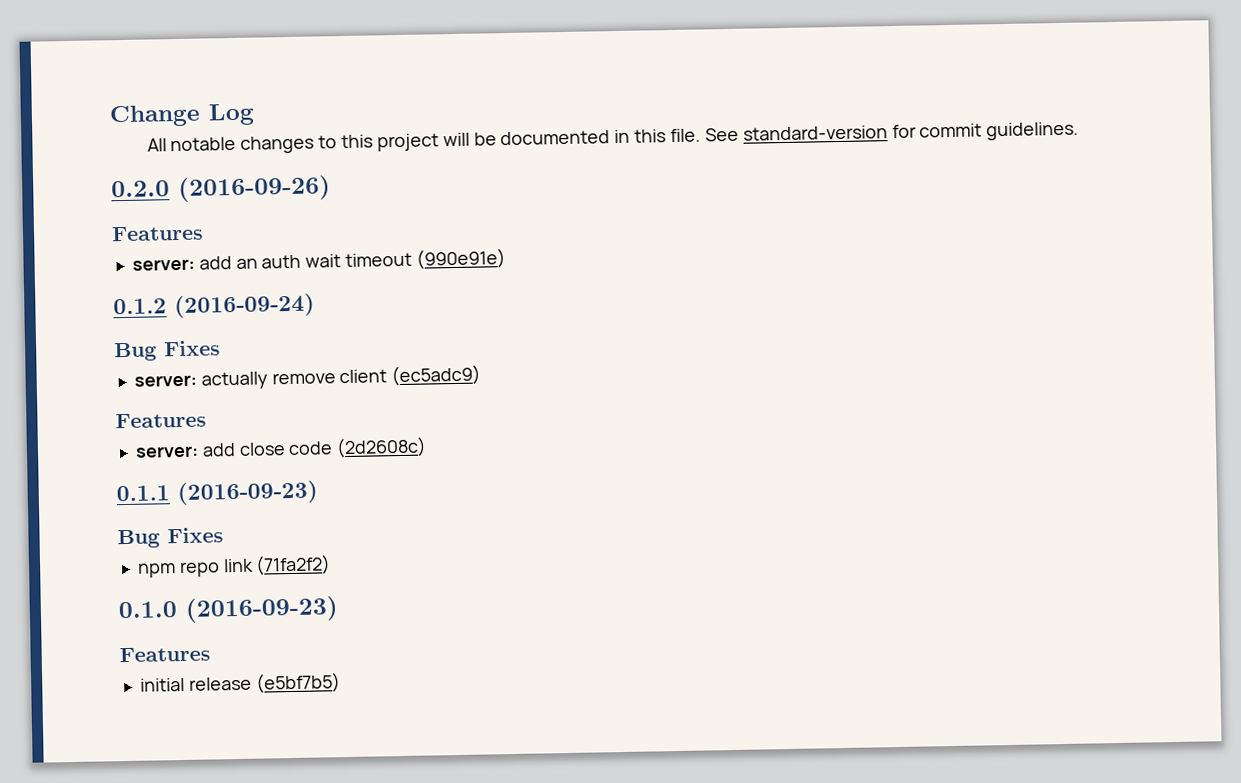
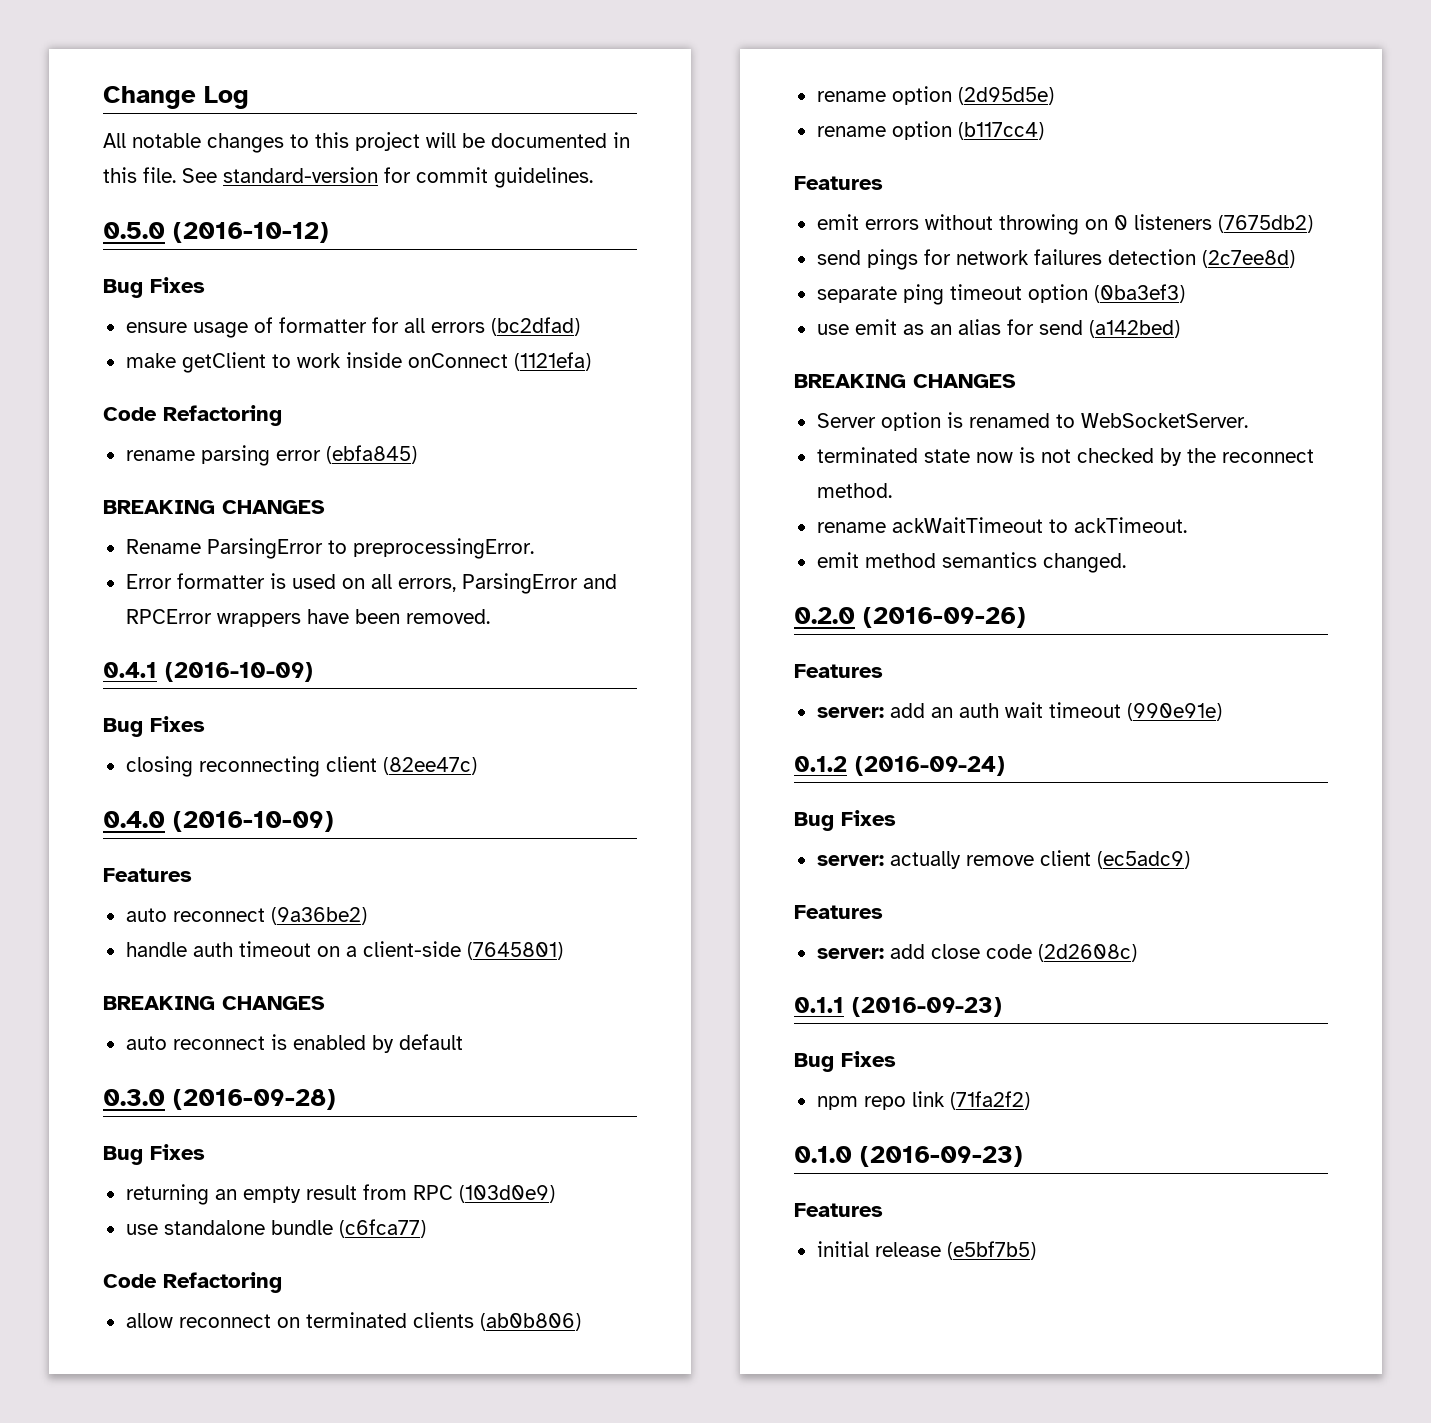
(1080, 131) none -> [103,222,329,243] [103,277,205,298] [125,317,580,338] [125,352,591,373] [103,405,282,426] [125,445,417,466] [103,500,325,514] [125,538,534,559] [125,573,617,594] [125,609,490,627] [103,662,313,682] [103,716,205,737] [125,756,477,777] [103,811,334,832] [103,868,192,882] [125,907,367,925] [125,941,563,960] [103,996,325,1010] [125,1034,463,1053] [103,1089,336,1110] [103,1144,205,1165] [125,1184,555,1205] [125,1219,426,1238] [103,1272,282,1293] [125,1312,581,1331] [816,86,1054,105] [816,121,1044,140] [794,176,883,190] [816,214,1313,235] [816,249,1295,270] [816,284,1185,305] [816,319,1180,338] [794,374,1016,388] [816,412,1248,431] [816,447,1314,466] [816,483,892,498] [816,517,1187,533] [816,552,1126,573] // 0.5.0 (2016-10-12) // Bug Fixes // ensure usage of formatter for all errors (bc2dfad) // make getClient to work inside onConnect (1121efa) // Code Refactoring // rename parsing error (ebfa845) // BREAKING CHANGES // Rename ParsingError to preprocessingError. // Error formatter is used on all errors, ParsingError and RPCError wrappers have been removed. // 0.4.1 (2016-10-09) // Bug Fixes // closing reconnecting client (82ee47c) // 0.4.0 (2016-10-09) // Features // auto reconnect (9a36be2) // handle auth timeout on a client-side (7645801) // BREAKING CHANGES // auto reconnect is enabled by default // 0.3.0 (2016-09-28) // Bug Fixes // returning an empty result from RPC (103d0e9) // use standalone bundle (c6fca77) // Code Refactoring // allow reconnect on terminated clients (ab0b806) // rename option (2d95d5e) // rename option (b117cc4) // Features // emit errors without throwing on 0 listeners (7675db2) // send pings for network failures detection (2c7ee8d) // separate ping timeout option (0ba3ef3) // use emit as an alias for send (a142bed) // BREAKING CHANGES // Server option is renamed to WebSocketServer. // terminated state now is not checked by the reconnect method. // rename ackWaitTimeout to ackTimeout. // emit method semantics changed.

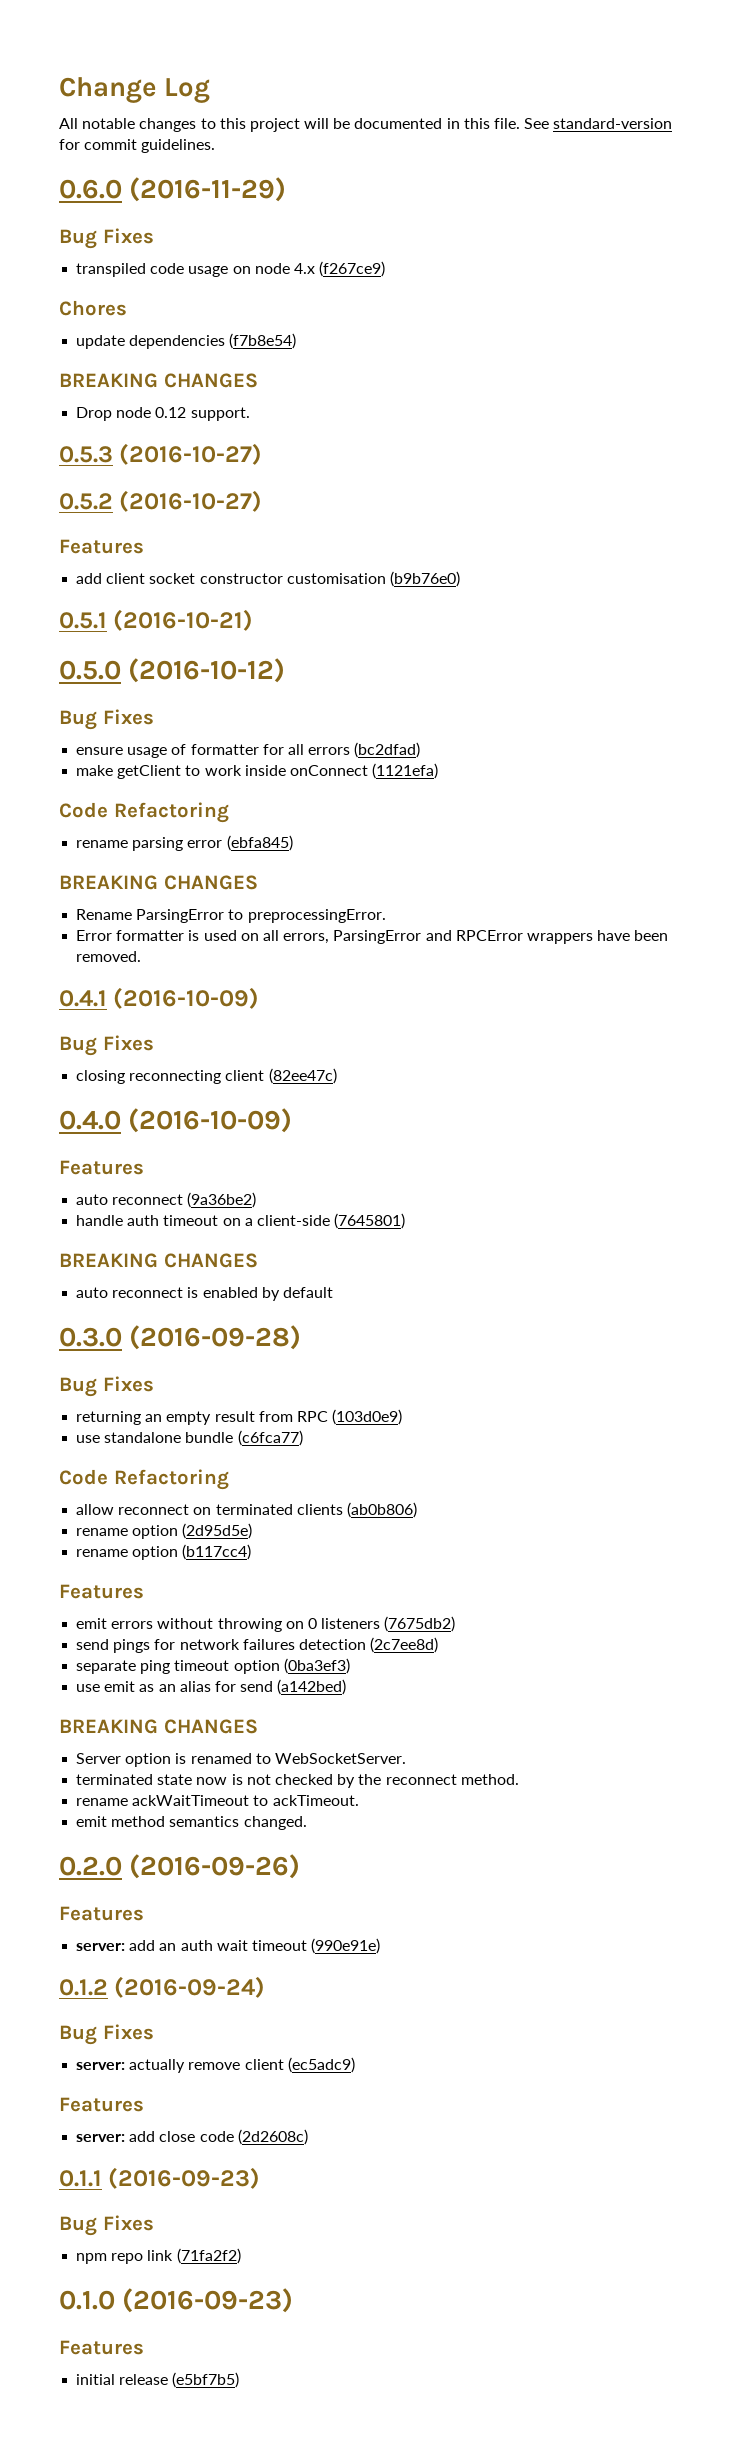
(593, 177) none -> [59,177,287,202] [59,228,154,249] [76,261,386,277] [59,300,127,316] [76,333,297,349] [59,373,258,388] [76,407,250,421] [59,443,263,465] [59,490,263,512] [59,539,144,554] [76,571,460,587] [59,609,254,631] // 0.6.0 (2016-11-29) // Bug Fixes // transpiled code usage on node 4.x (f267ce9) // Chores // update dependencies (f7b8e54) // BREAKING CHANGES // Drop node 0.12 support. // 0.5.3 (2016-10-27) // 0.5.2 (2016-10-27) // Features // add client socket constructor customisation (b9b76e0) // 0.5.1 (2016-10-21)

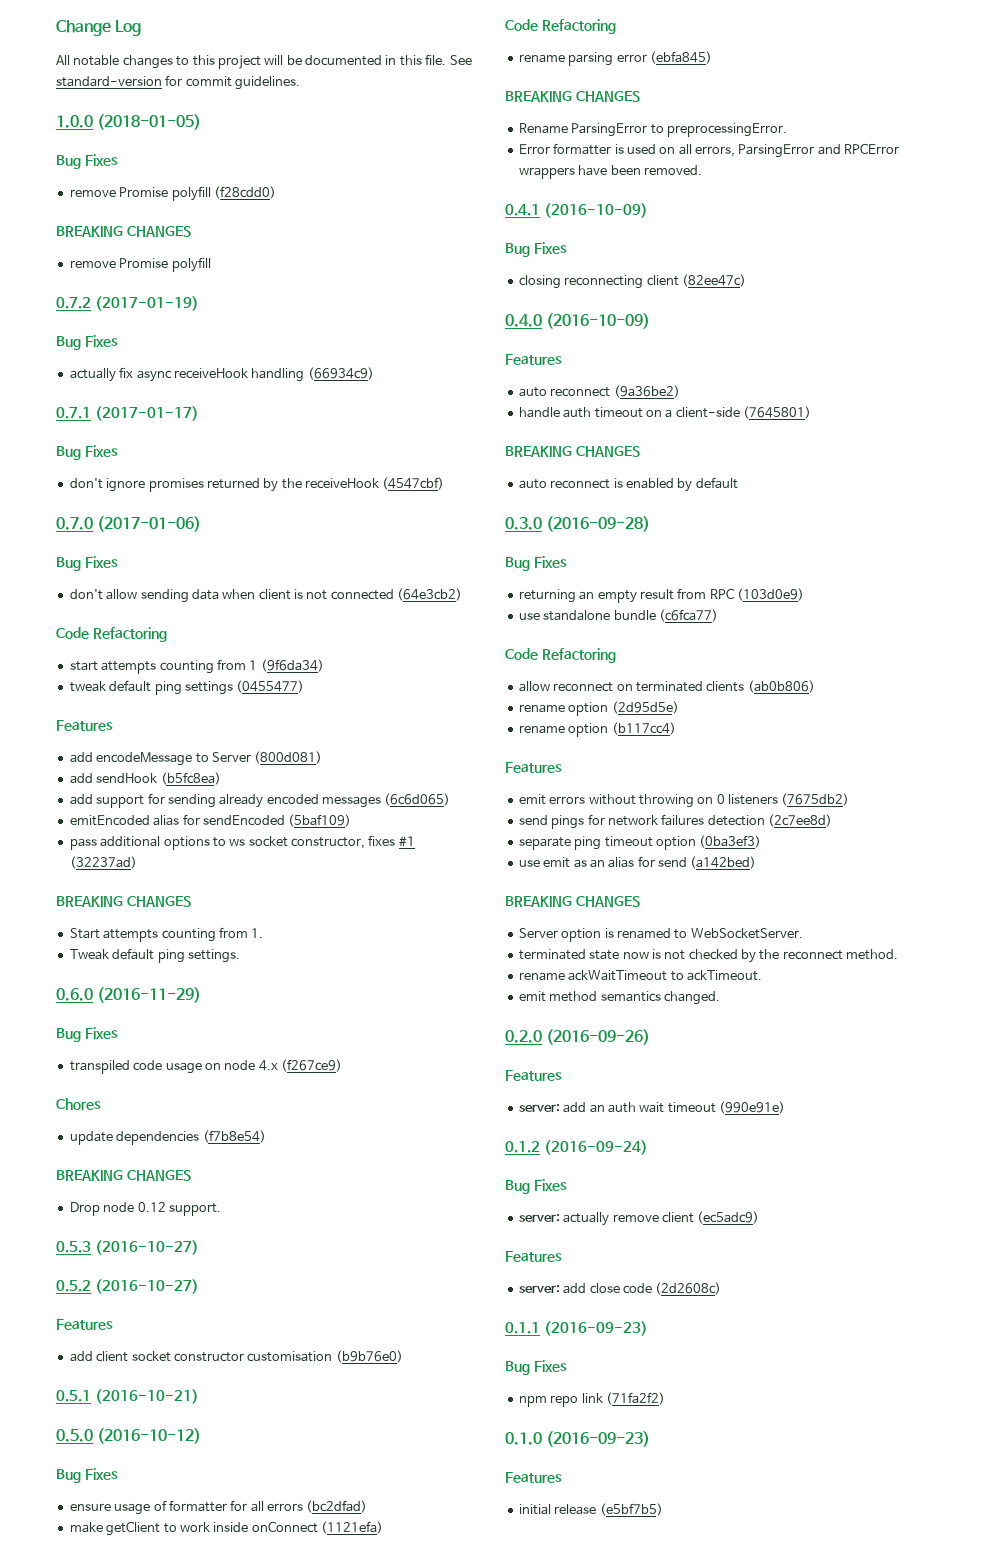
(216, 146) none -> [56,114,202,130] [56,154,118,169] [69,186,276,201] [56,226,191,237] [69,257,211,272] [56,296,199,311] [56,335,118,350] [69,367,374,382] [56,406,199,421] [56,445,118,460] [69,477,445,492] [56,516,202,532] [56,556,118,571] [69,588,463,603] [56,627,167,642] [69,659,324,674] [69,680,305,695] [56,720,113,731] [69,751,323,766] [69,772,221,785] [69,793,451,808] [69,814,352,827] [69,835,415,850] [69,856,137,869] [56,896,191,907] [69,927,264,942] [69,948,240,963] // 1.0.0 (2018-01-05) // Bug Fixes // remove Promise polyfill (f28cdd0) // BREAKING CHANGES // remove Promise polyfill // 0.7.2 (2017-01-19) // Bug Fixes // actually fix async receiveHook handling (66934c9) // 0.7.1 (2017-01-17) // Bug Fixes // don't ignore promises returned by the receiveHook (4547cbf) // 0.7.0 (2017-01-06) // Bug Fixes // don't allow sending data when client is not connected (64e3cb2) // Code Refactoring // start attempts counting from 1 (9f6da34) // tweak default ping settings (0455477) // Features // add encodeMessage to Server (800d081) // add sendHook (b5fc8ea) // add support for sending already encoded messages (6c6d065) // emitEncoded alias for sendEncoded (5baf109) // pass additional options to ws socket constructor, fixes #1 (32237ad) // BREAKING CHANGES // Start attempts counting from 1. // Tweak default ping settings.

